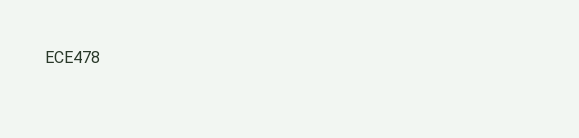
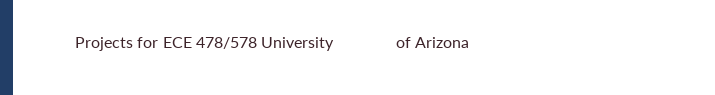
[45,51,100,63] ECE478 -> [75,37,470,51] Projects for ECE 478/578 University of Arizona

